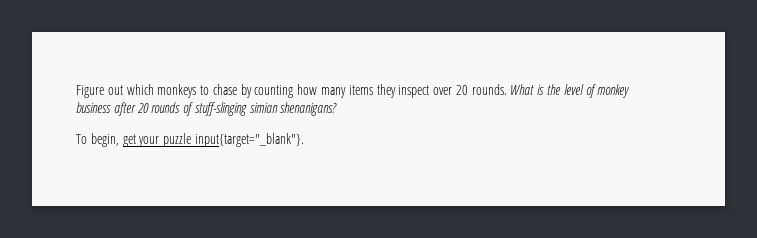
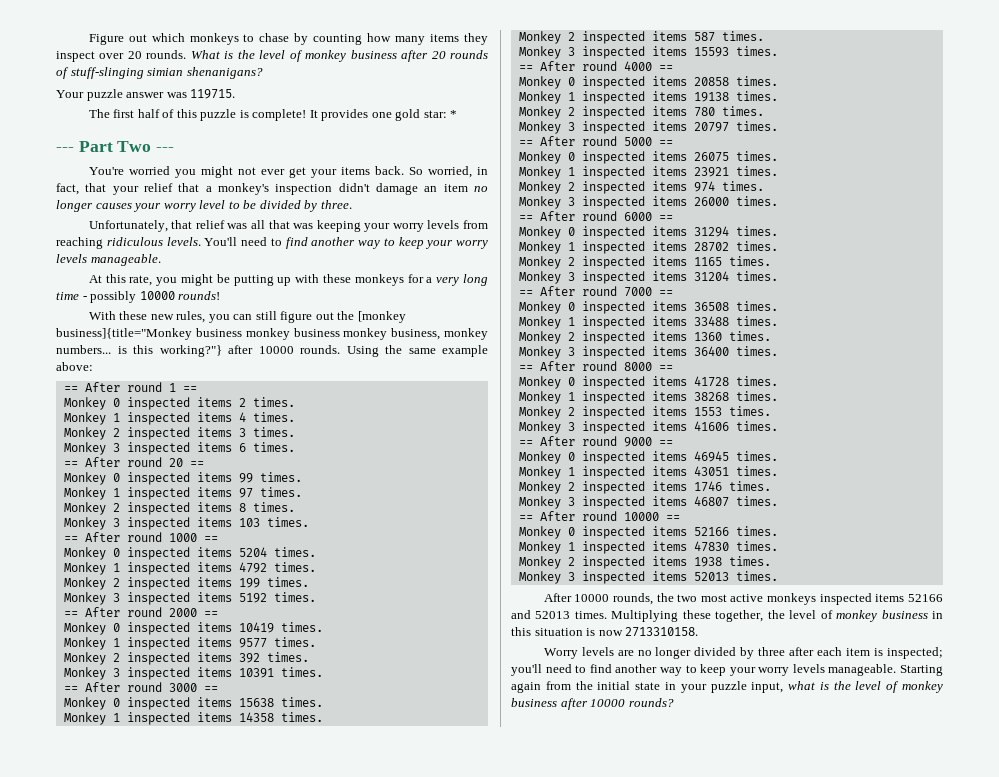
[76,133,304,147] To begin, get your puzzle input{target="_blank"}. -> [56,89,236,101] [88,109,458,121] [56,141,175,152] [88,166,488,178] [56,183,488,195] [56,200,352,212] [88,220,489,232] [56,237,488,249] [56,254,161,266] [88,274,488,286] [56,291,221,303] [88,311,406,323] [56,328,488,340] [56,345,488,357] [56,362,93,371] [63,382,197,392] [63,397,295,410] [63,412,295,425] [63,427,295,440] [63,442,295,455] [63,457,204,467] [63,472,302,485] [63,487,302,500] [63,502,295,515] [63,517,309,530] [63,532,218,542] [63,547,316,560] [63,562,316,575] [63,577,309,590] [63,592,316,605] [63,607,218,617] [63,622,323,635] [63,637,316,650] [63,652,309,665] [63,667,323,680] [63,682,218,692] [63,697,323,710] [63,712,323,725] [518,31,764,44] [518,46,778,59] [518,61,673,71] [518,76,778,89] [518,91,778,104] [518,106,764,119] [518,121,778,134] [518,136,673,146] [518,151,778,164] [518,166,778,179] [518,181,764,194] [518,196,778,209] [518,211,673,221] [518,226,778,239] [518,241,778,254] [518,256,771,269] [518,271,778,284] [518,286,673,297] [518,301,778,314] [518,316,778,329] [518,331,771,344] [518,346,778,359] [518,361,673,371] [518,376,778,389] [518,391,778,404] [518,406,771,419] [518,421,778,434] [518,436,673,447] [518,451,778,464] [518,466,778,479] [518,481,771,494] [518,496,778,509] [518,511,680,521] [518,526,778,539] [518,541,778,554] [518,556,771,569] [518,571,778,584] [543,593,943,605] [511,610,943,622] [511,627,699,637] [543,647,943,659] [511,664,943,676] [511,681,943,693] [511,698,674,710] Your puzzle answer was 119715. // The first half of this puzzle is complete! It provides one gold star: * // --- Part Two --- // You're worried you might not ever get your items back. So worried, in fact, that your relief that a monkey's inspection didn't damage an item no longer causes your worry level to be divided by three. // Unfortunately, that relief was all that was keeping your worry levels from reaching ridiculous levels. You'll need to find another way to keep your worry levels manageable. // At this rate, you might be putting up with these monkeys for a very long time - possibly 10000 rounds! // With these new rules, you can still figure out the [monkey business]{title="Monkey business monkey business monkey business, monkey numbers... is this working?"} after 10000 rounds. Using the same example above: // == After round 1 == // Monkey 0 inspected items 2 times. // Monkey 1 inspected items 4 times. // Monkey 2 inspected items 3 times. // Monkey 3 inspected items 6 times. // == After round 20 == // Monkey 0 inspected items 99 times. // Monkey 1 inspected items 97 times. // Monkey 2 inspected items 8 times. // Monkey 3 inspected items 103 times. // == After round 1000 == // Monkey 0 inspected items 5204 times. // Monkey 1 inspected items 4792 times. // Monkey 2 inspected items 199 times. // Monkey 3 inspected items 5192 times. // == After round 2000 == // Monkey 0 inspected items 10419 times. // Monkey 1 inspected items 9577 times. // Monkey 2 inspected items 392 times. // Monkey 3 inspected items 10391 times. // == After round 3000 == // Monkey 0 inspected items 15638 times. // Monkey 1 inspected items 14358 times. // Monkey 2 inspected items 587 times. // Monkey 3 inspected items 15593 times. // == After round 4000 == // Monkey 0 inspected items 20858 times. // Monkey 1 inspected items 19138 times. // Monkey 2 inspected items 780 times. // Monkey 3 inspected items 20797 times. // == After round 5000 == // Monkey 0 inspected items 26075 times. // Monkey 1 inspected items 23921 times. // Monkey 2 inspected items 974 times. // Monkey 3 inspected items 26000 times. // == After round 6000 == // Monkey 0 inspected items 31294 times. // Monkey 1 inspected items 28702 times. // Monkey 2 inspected items 1165 times. // Monkey 3 inspected items 31204 times. // == After round 7000 == // Monkey 0 inspected items 36508 times. // Monkey 1 inspected items 33488 times. // Monkey 2 inspected items 1360 times. // Monkey 3 inspected items 36400 times. // == After round 8000 == // Monkey 0 inspected items 41728 times. // Monkey 1 inspected items 38268 times. // Monkey 2 inspected items 1553 times. // Monkey 3 inspected items 41606 times. // == After round 9000 == // Monkey 0 inspected items 46945 times. // Monkey 1 inspected items 43051 times. // Monkey 2 inspected items 1746 times. // Monkey 3 inspected items 46807 times. // == After round 10000 == // Monkey 0 inspected items 52166 times. // Monkey 1 inspected items 47830 times. // Monkey 2 inspected items 1938 times. // Monkey 3 inspected items 52013 times. // After 10000 rounds, the two most active monkeys inspected items 52166 and 52013 times. Multiplying these together, the level of monkey business in this situation is now 2713310158. // Worry levels are no longer divided by three after each item is inspected; you'll need to find another way to keep your worry levels manageable. Starting again from the initial state in your puzzle input, what is the level of monkey business after 10000 rounds?

